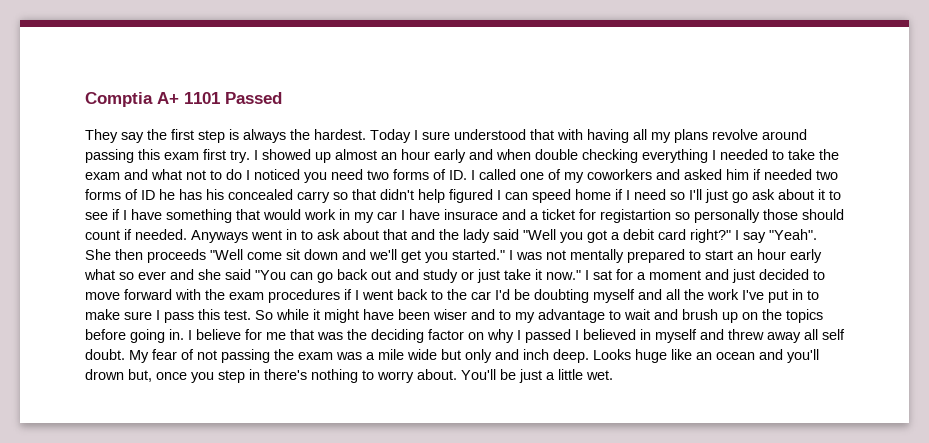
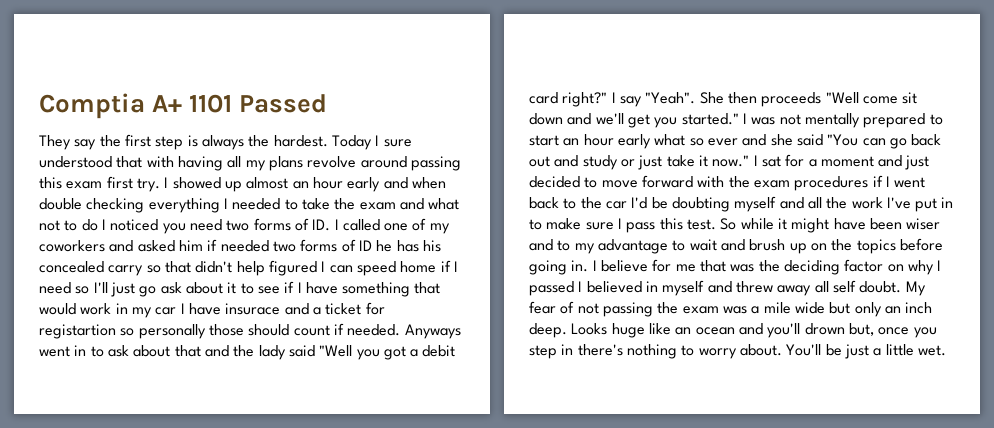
[495,349,519,360] and -> [884,306,901,314] an

